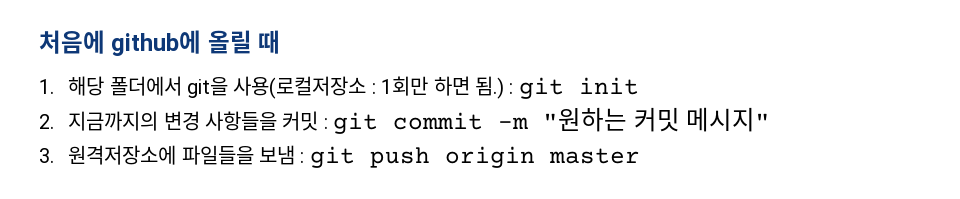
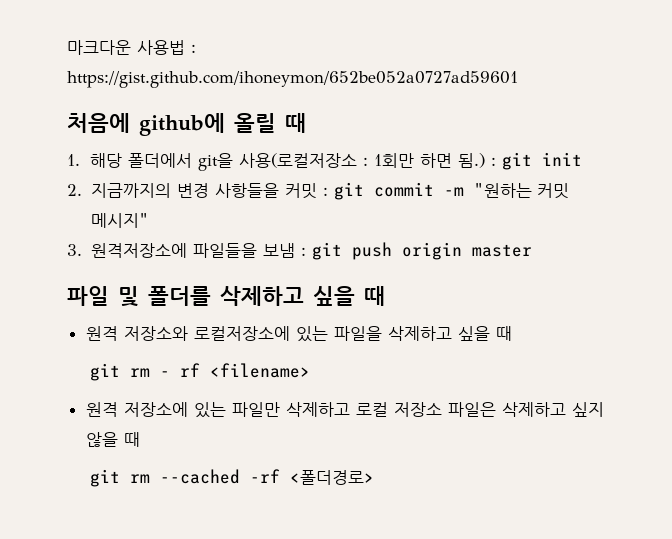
(39, 42) none -> [67,40,196,55] [67,71,518,88] 마크다운 사용법 : https://gist.github.com/ihoneymon/652be052a0727ad59601 //
(640, 156) none -> [67,286,385,307] [85,326,512,342] [89,363,310,381] [85,402,604,418] [85,432,140,447] [89,469,374,487] // 파일 및 폴더를 삭제하고 싶을 때 // 원격 저장소와 로컬저장소에 있는 파일을 삭제하고 싶을 때 // git rm - rf <filename> // 원격 저장소에 있는 파일만 삭제하고 로컬 저장소 파일은 삭제하고 싶지 않을 때 // git rm --cached -rf <폴더경로>

